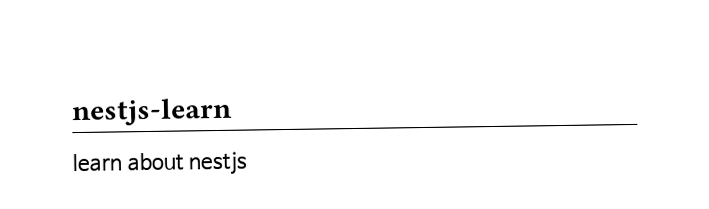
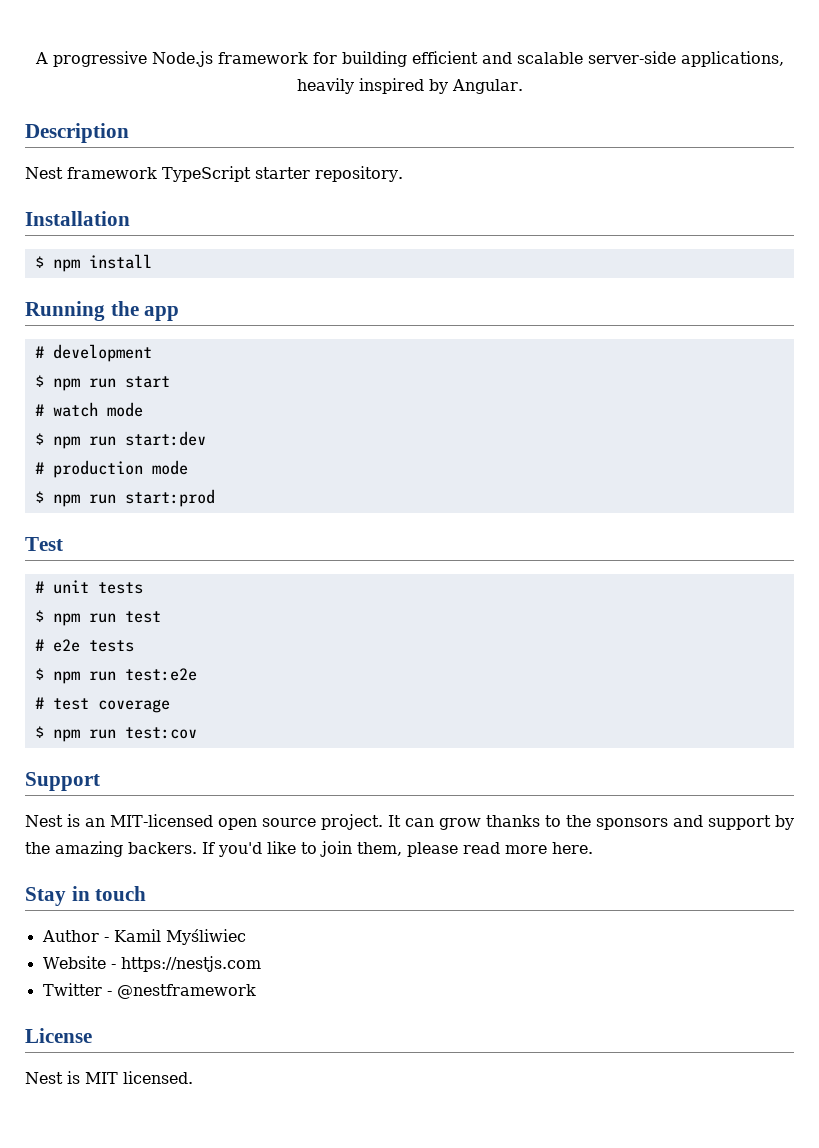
[71,97,232,127] [72,151,249,176] nestjs-learn // learn about nestjs -> [34,51,784,67] [296,78,523,94] [25,123,129,143] [25,166,403,182] [25,211,130,226] [34,254,152,272] [25,301,180,321] [34,344,152,362] [34,375,170,391] [34,402,143,417] [34,431,206,449] [34,460,188,478] [34,489,215,507] [25,537,63,551] [34,580,143,594] [34,610,161,626] [34,639,134,652] [34,668,197,684] [34,697,170,713] [34,726,197,742] [25,772,100,791] [25,814,794,830] [25,841,593,857] [25,886,147,906] [41,929,246,945] [42,956,261,972] [42,983,256,999] [25,1028,92,1043] [25,1071,193,1084] A progressive Node.js framework for building efficient and scalable server-side applications, heavily inspired by Angular. // Description // Nest framework TypeScript starter repository. // Installation // $ npm install // Running the app // # development // $ npm run start // # watch mode // $ npm run start:dev // # production mode // $ npm run start:prod // Test // # unit tests // $ npm run test // # e2e tests // $ npm run test:e2e // # test coverage // $ npm run test:cov // Support // Nest is an MIT-licensed open source project. It can grow thanks to the sponsors and support by the amazing backers. If you'd like to join them, please read more here. // Stay in touch // Author - Kamil Myśliwiec // Website - https://nestjs.com // Twitter - @nestframework // License // Nest is MIT licensed.

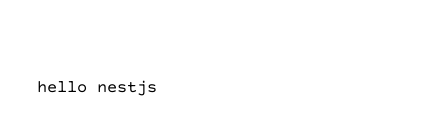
[34,51,784,67] [296,78,523,94] [25,123,129,143] [25,166,403,182] [25,211,130,226] [34,254,152,272] [25,301,180,321] [34,344,152,362] [34,375,170,391] [34,402,143,417] [34,431,206,449] [34,460,188,478] [34,489,215,507] [25,537,63,551] [34,580,143,594] [34,610,161,626] [34,639,134,652] [34,668,197,684] [34,697,170,713] [34,726,197,742] [25,772,100,791] [25,814,794,830] [25,841,593,857] [25,886,147,906] [41,929,246,945] [42,956,261,972] [42,983,256,999] [25,1028,92,1043] [25,1071,193,1084] A progressive Node.js framework for building efficient and scalable server-side applications, heavily inspired by Angular. // Description // Nest framework TypeScript starter repository. // Installation // $ npm install // Running the app // # development // $ npm run start // # watch mode // $ npm run start:dev // # production mode // $ npm run start:prod // Test // # unit tests // $ npm run test // # e2e tests // $ npm run test:e2e // # test coverage // $ npm run test:cov // Support // Nest is an MIT-licensed open source project. It can grow thanks to the sponsors and support by the amazing backers. If you'd like to join them, please read more here. // Stay in touch // Author - Kamil Myśliwiec // Website - https://nestjs.com // Twitter - @nestframework // License // Nest is MIT licensed. -> [37,80,157,96] hello nestjs

